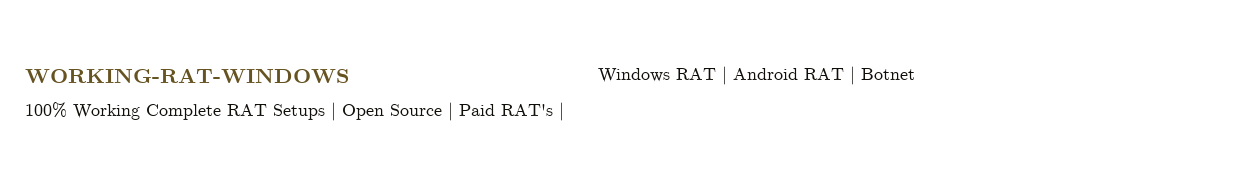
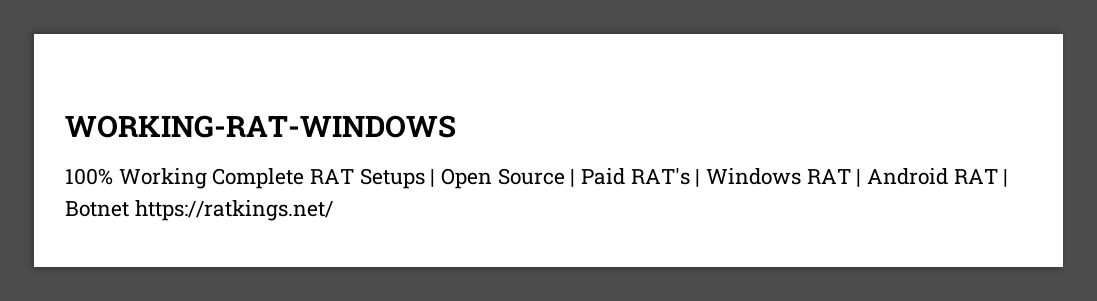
(915, 74) none -> [134,200,333,221] https://ratkings.net/

